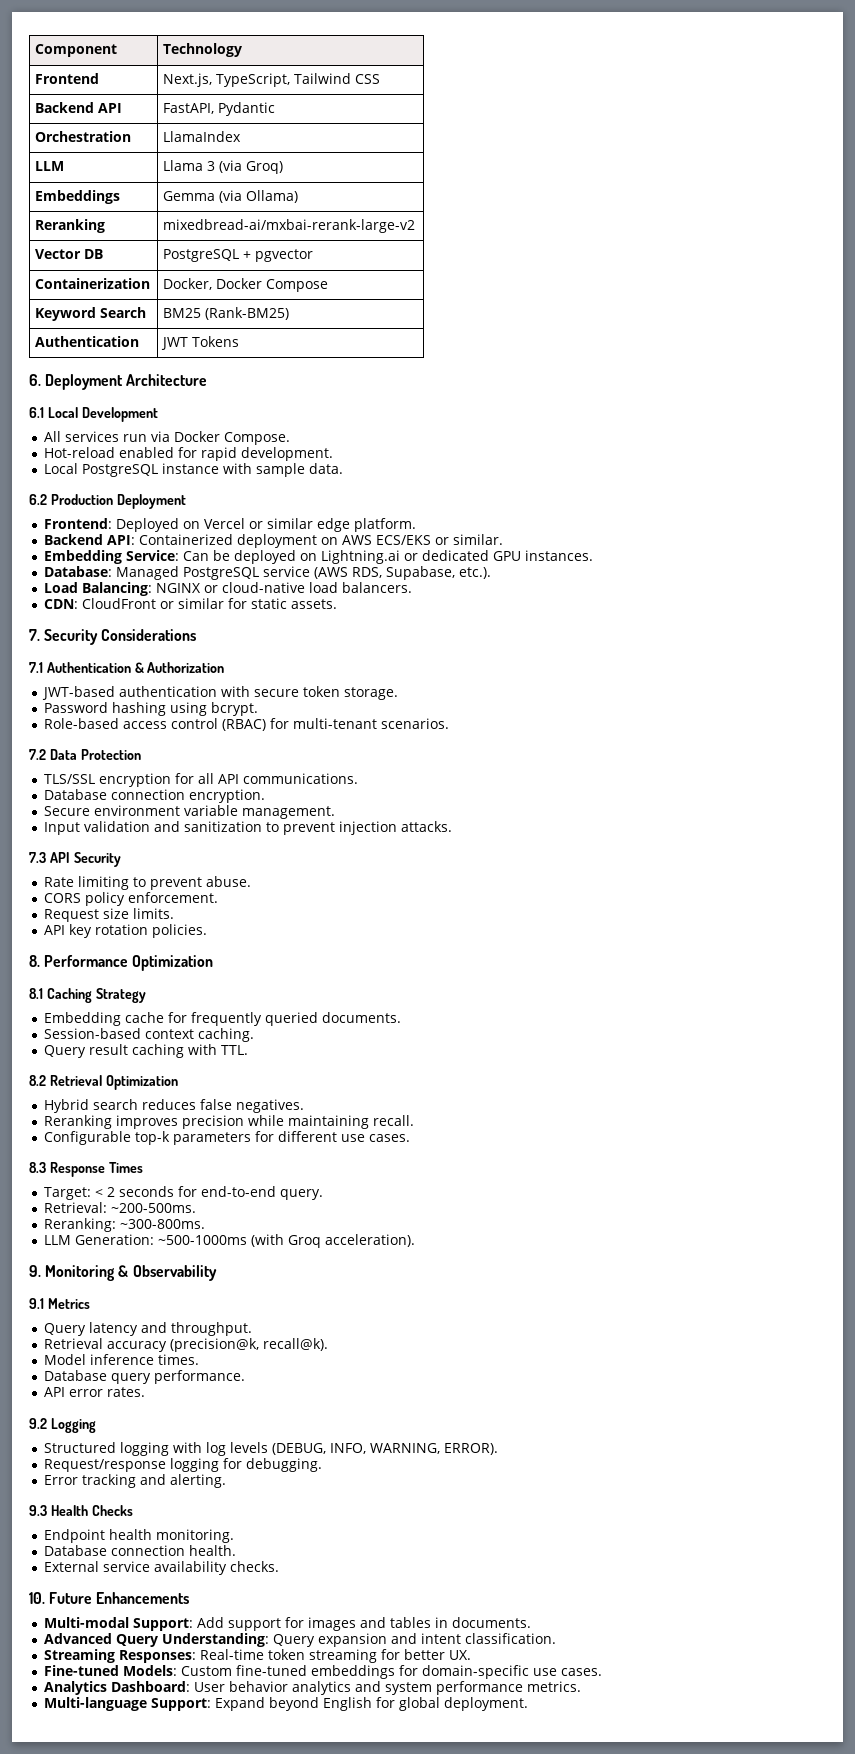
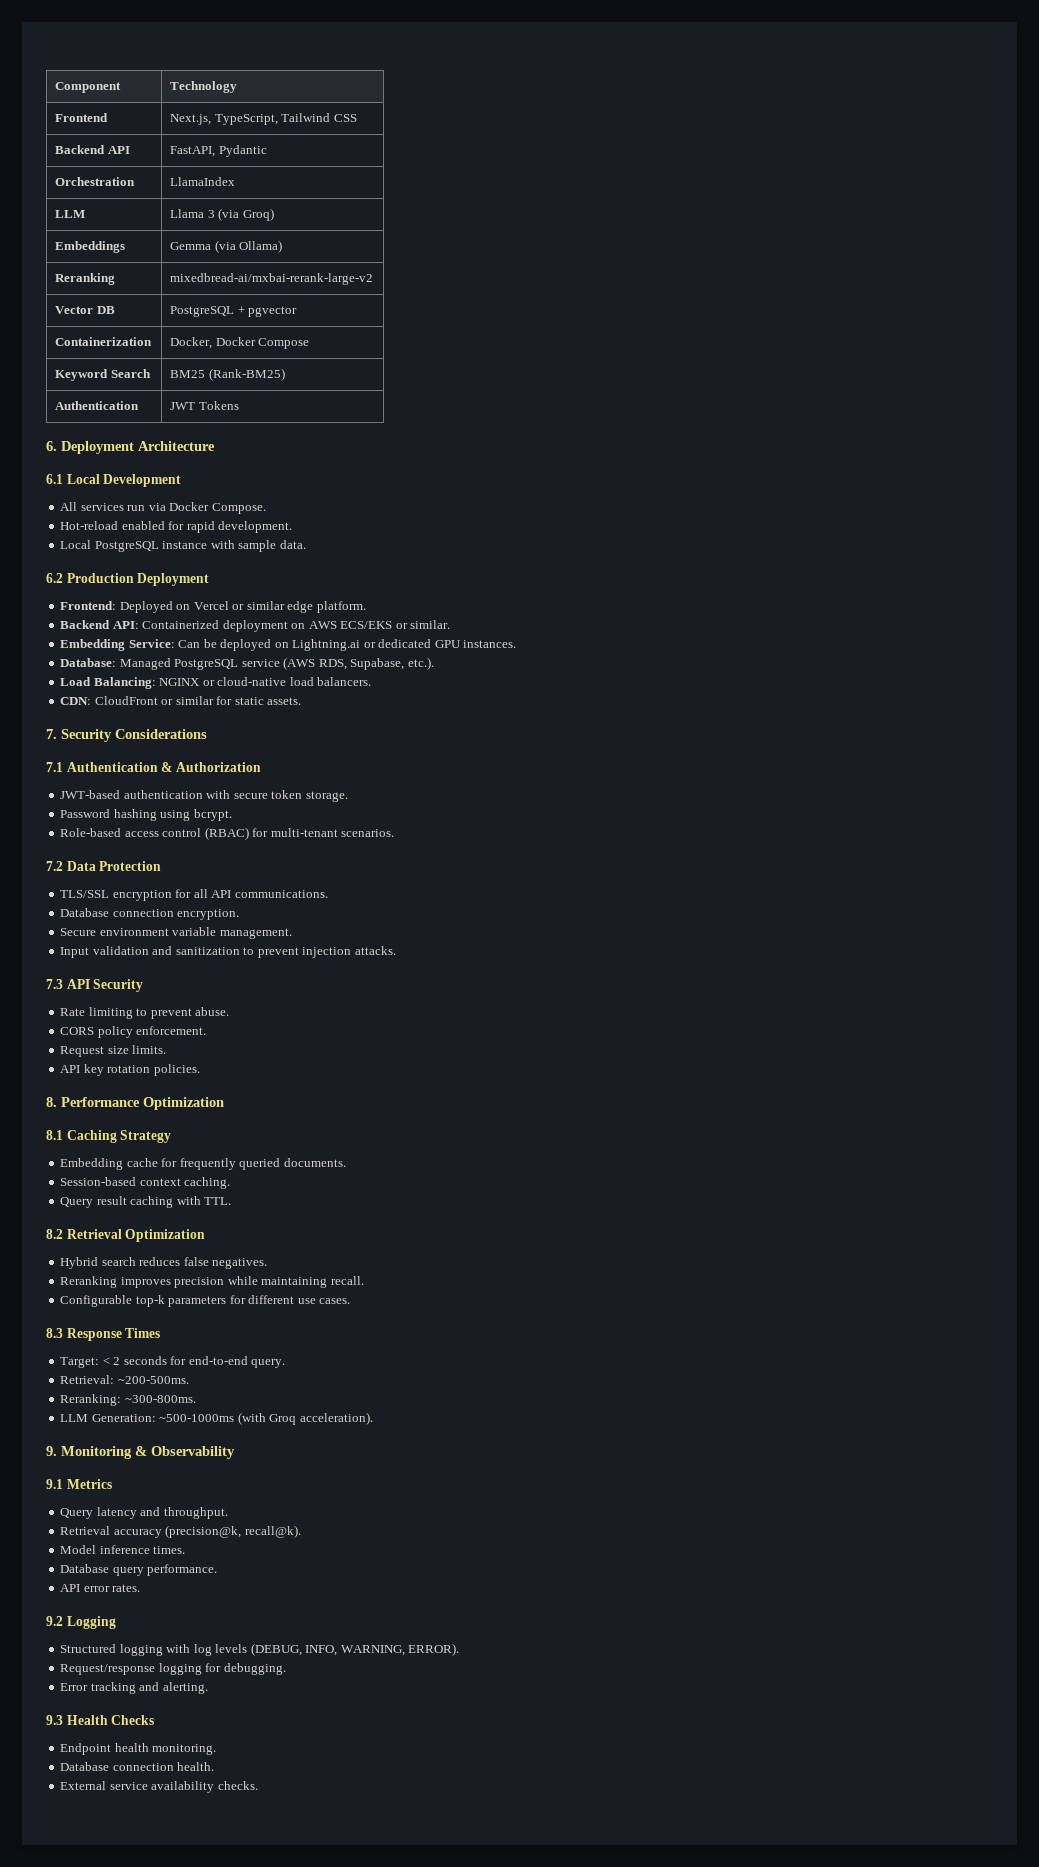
[29,1592,190,1604] [43,1617,531,1631] [43,1633,556,1647] [43,1649,471,1663] [43,1665,602,1679] [43,1681,581,1695] [43,1697,528,1711] // 10. Future Enhancements // Multi-modal Support: Add support for images and tables in documents. // Advanced Query Understanding: Query expansion and intent classification. // Streaming Responses: Real-time token streaming for better UX. // Fine-tuned Models: Custom fine-tuned embeddings for domain-specific use cases. // Analytics Dashboard: User behavior analytics and system performance metrics. // Multi-language Support: Expand beyond English for global deployment. -> (258, 1785) none

